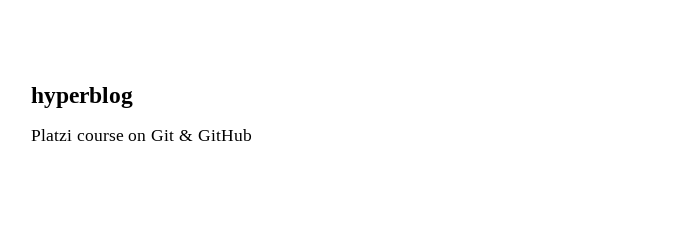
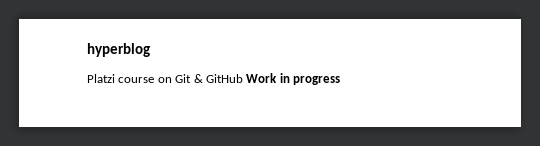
(252, 135) none -> [246,73,340,85] Work in progress

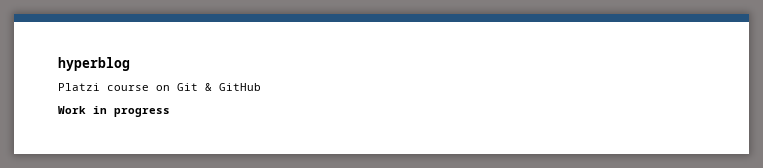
(243, 78) none -> (261, 87) //

